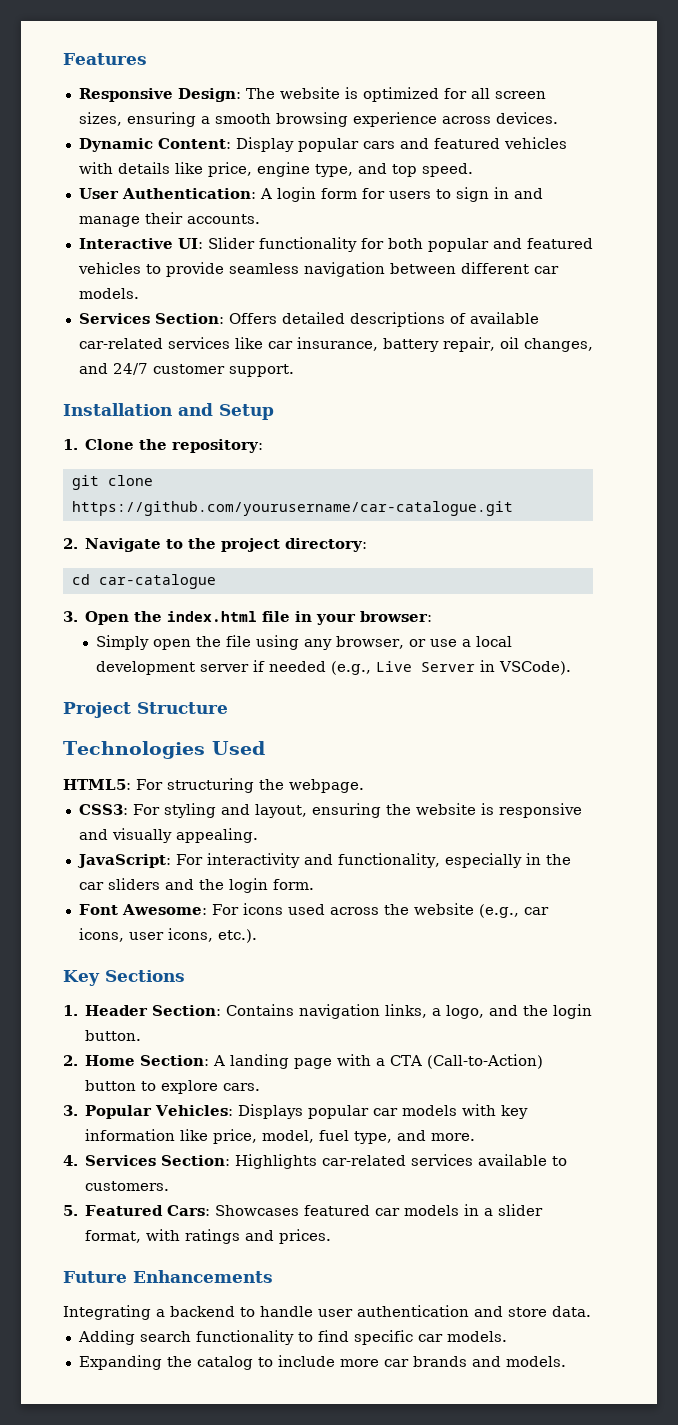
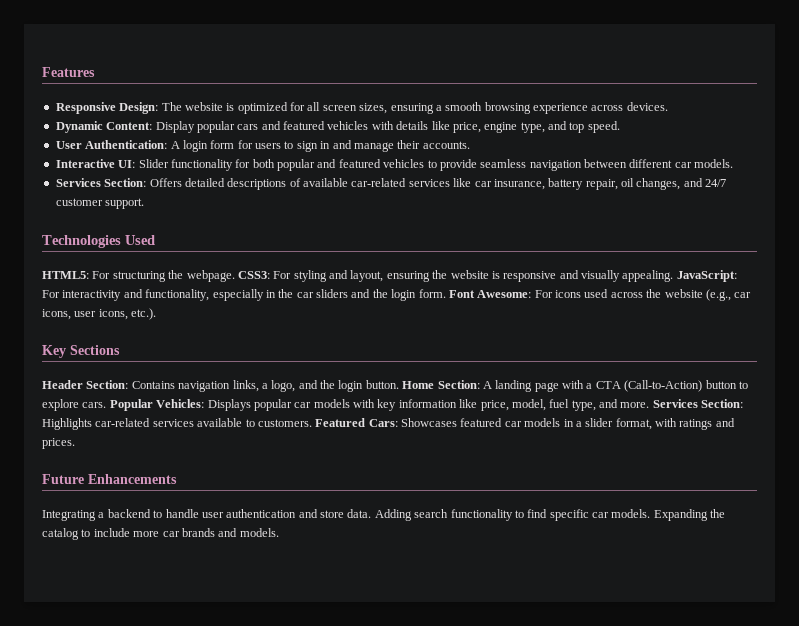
[63,403,274,420] [63,439,264,453] [71,475,153,490] [71,501,513,516] [63,538,368,552] [71,574,216,589] [63,611,433,625] [95,635,512,650] [95,660,571,675] [63,702,228,718] // Installation and Setup // 1. Clone the repository: // git clone https://github.com/yourusername/car-catalogue.git // 2. Navigate to the project directory: // cd car-catalogue // 3. Open the index.html file in your browser: // Simply open the file using any browser, or use a local development server if needed (e.g., Live Server in VSCode). // Project Structure -> (145, 203) none
(364, 786) // -> (235, 276) none
(258, 835) // -> (674, 276) none
(314, 884) // -> (446, 293) none
[63,1005,78,1016] 1. -> (120, 350) none
[63,1055,78,1066] // 2. -> (399, 384) none
[63,1105,78,1116] // 3. -> (107, 405) none
[63,1155,78,1166] // 4. -> (650, 405) none
[63,1205,78,1216] // 5. -> (312, 423) none
(591, 1311) // -> (372, 513) none
(507, 1336) // -> (651, 513) none

